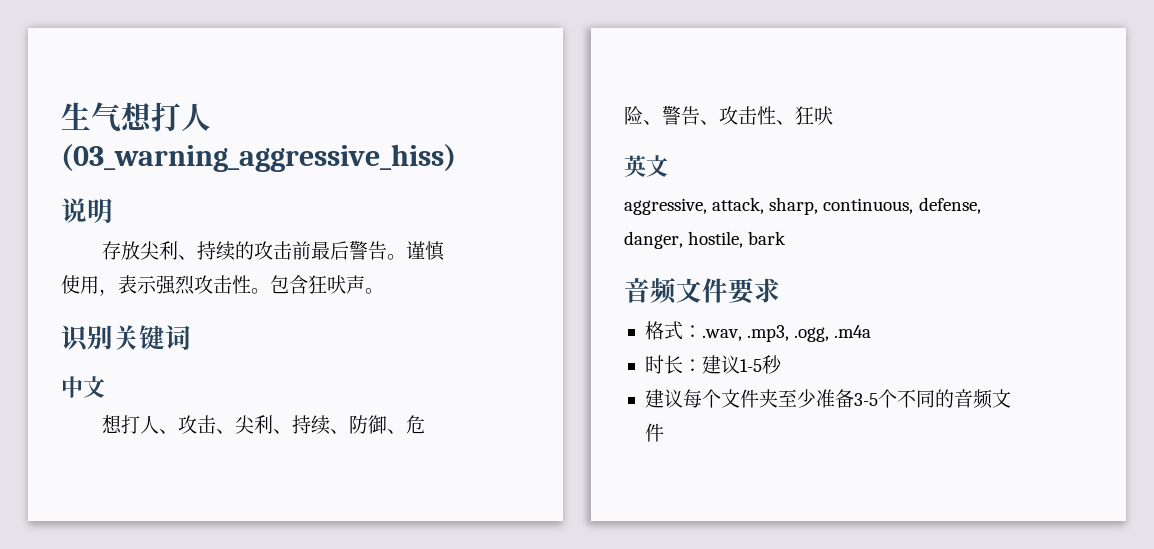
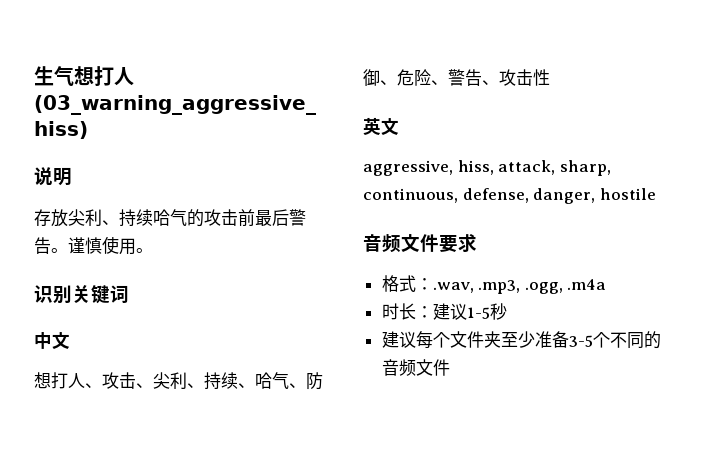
(236, 251) none -> [153,209,187,226] 哈气
[99,275,365,296] ，表示强烈攻击性。包含狂吠声 -> (136, 246) none
(350, 431) none -> [255,372,306,389] 哈气、
[776,106,833,125] 、狂吠 -> (550, 77) none
(707, 206) none -> [457,160,494,175] hiss,
[688,231,787,248] hostile, bark -> [599,188,656,200] hostile

